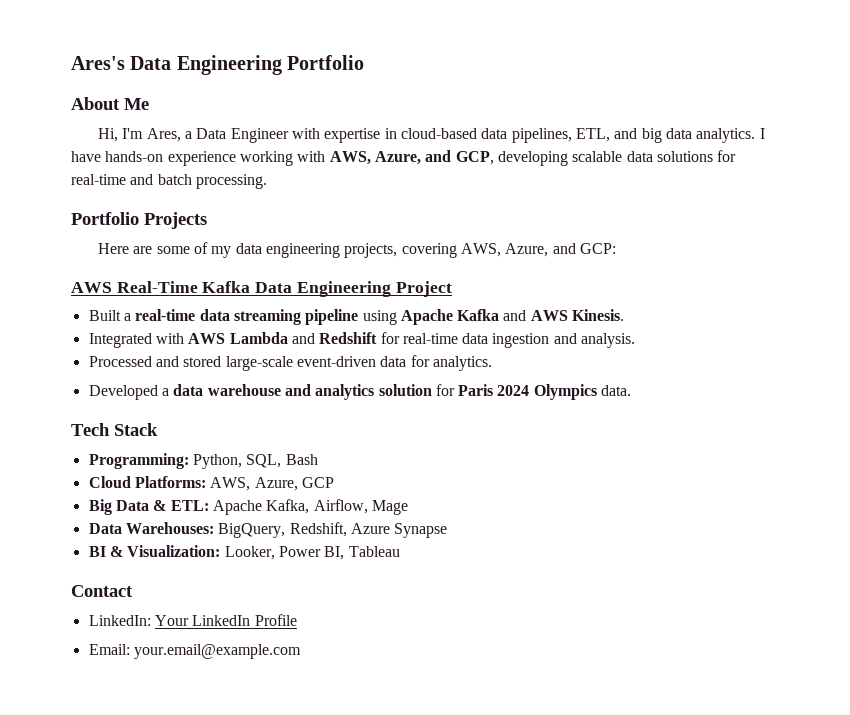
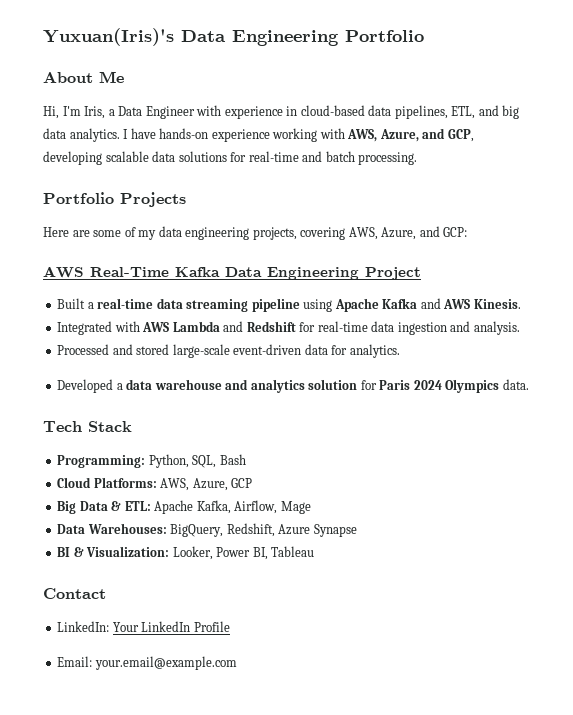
[71,56,125,70] Ares's -> [43,28,174,46] Yuxuan(Iris)'s
[146,128,181,142] Ares, -> [84,106,106,119] Iris,
[324,128,381,143] expertise -> [224,106,283,119] experience

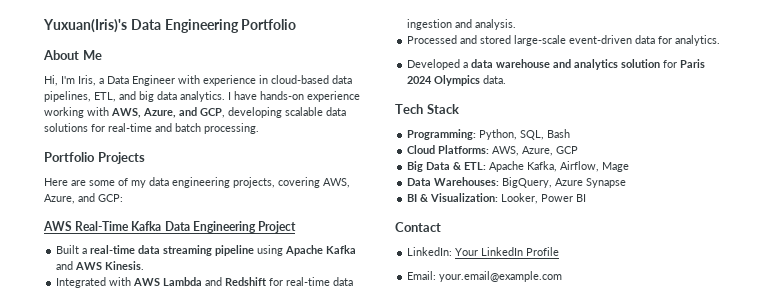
[226,523,275,537] Redshift, -> (553, 182) none
[252,546,315,560] BI, Tableau -> [576,194,587,202] BI

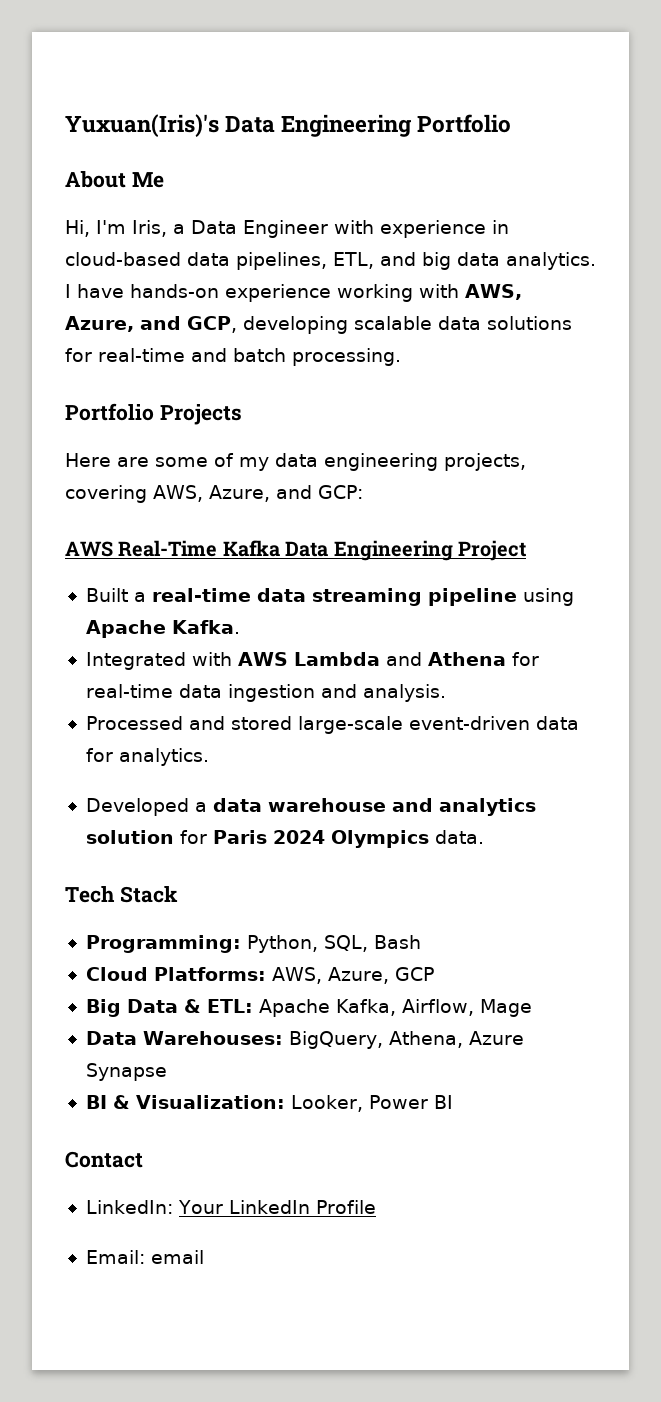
[326,245,357,254] [56,261,145,270] Kafka and AWS Kinesis. -> [171,620,240,634] Kafka.
[225,277,268,286] Redshift -> [427,652,506,666] Athena
(553, 182) none -> [388,1031,463,1048] Athena,
[439,271,563,282] your.email@example.com -> [150,1250,204,1264] email

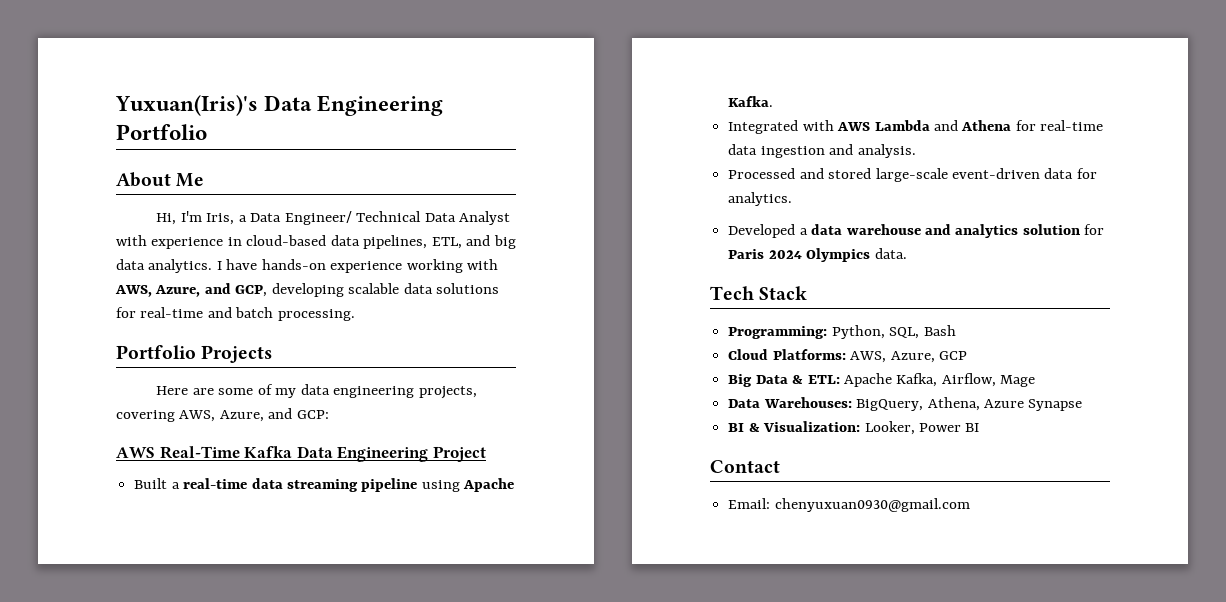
[243,220,328,238] Engineer -> [284,211,510,225] Engineer/ Technical Data Analyst
[85,1200,376,1214] // LinkedIn: Your LinkedIn Profile -> (780, 466) none
[150,1250,204,1264] email -> [774,498,970,512] chenyuxuan0930@gmail.com

